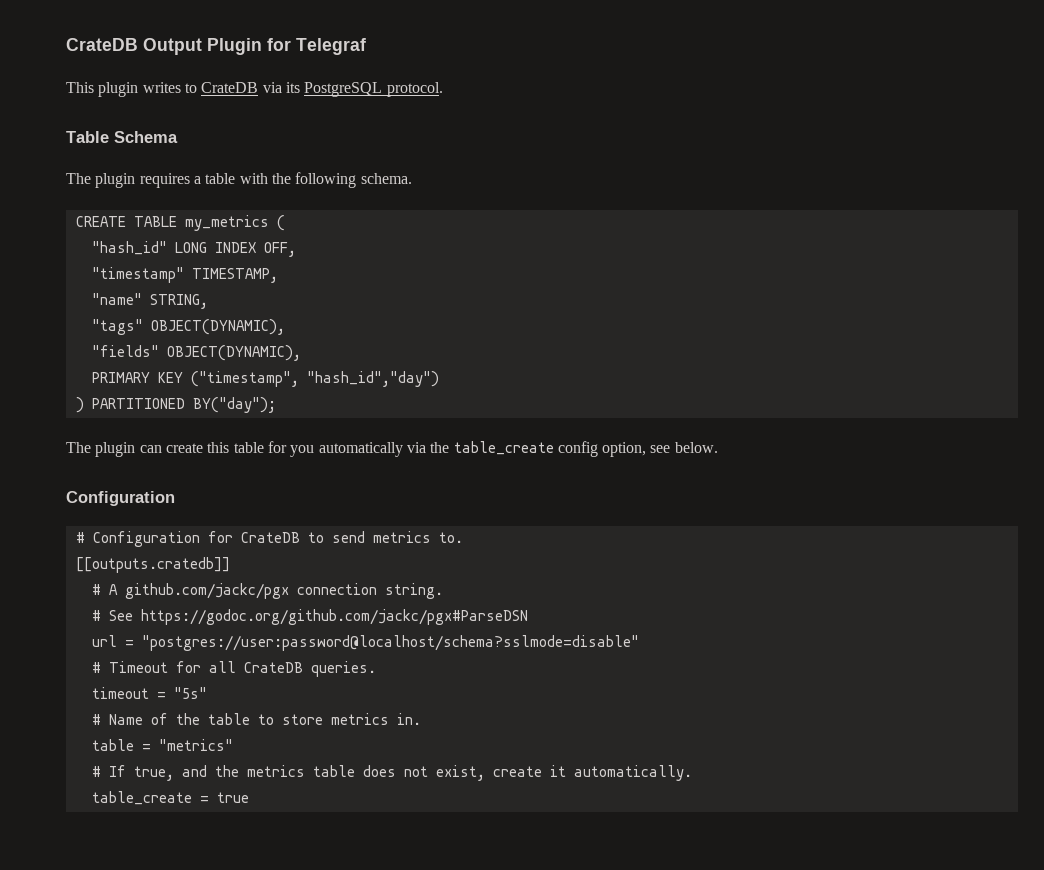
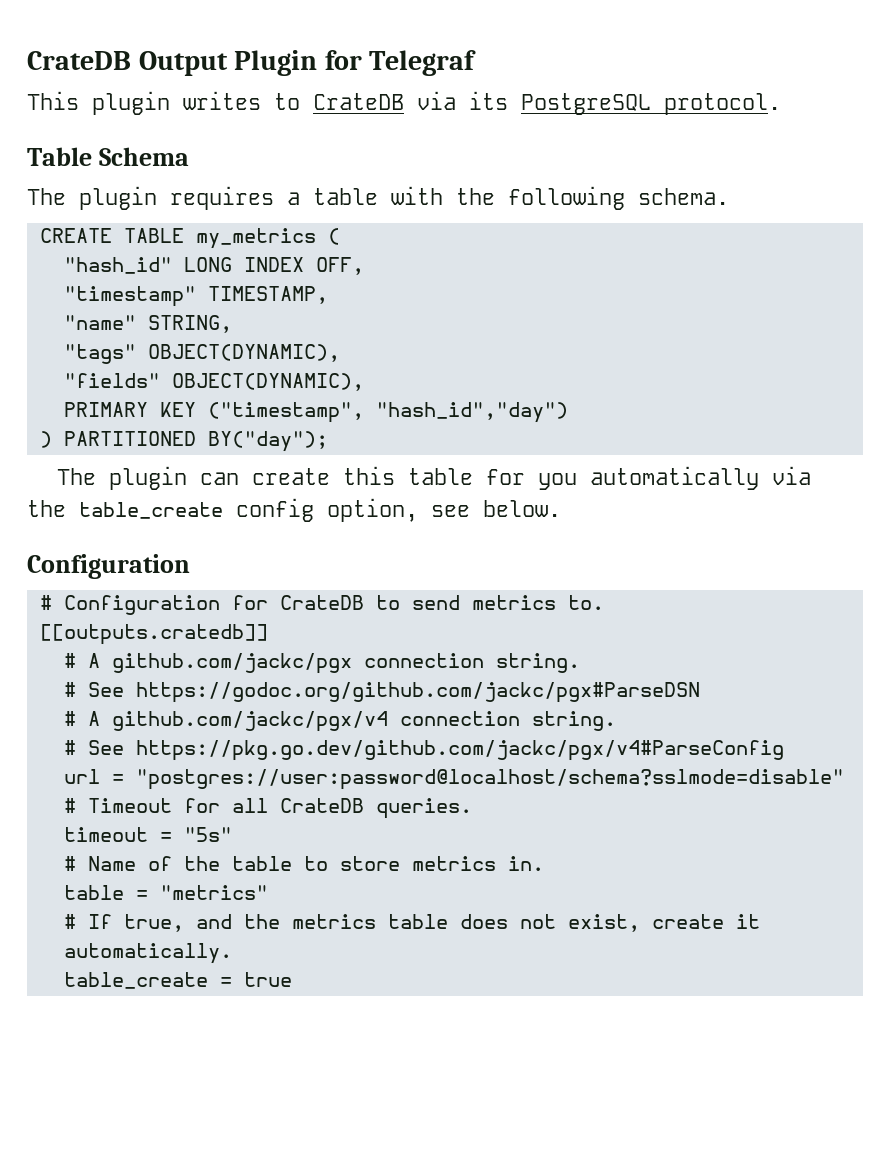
(528, 617) none -> [63,711,616,732] [63,740,784,761] // # A github.com/jackc/pgx/v4 connection string. // # See https://pkg.go.dev/github.com/jackc/pgx/v4#ParseConfig

